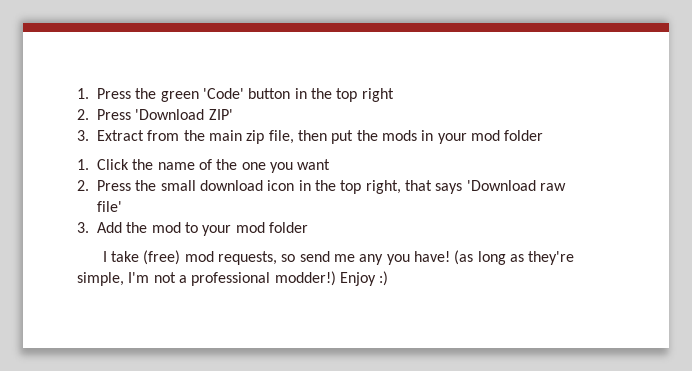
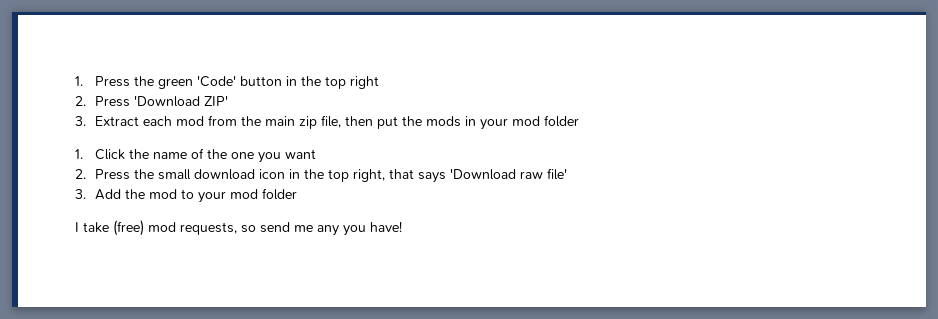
(144, 135) none -> [142,116,204,126] each mod
[454,250,575,265] [77,271,389,286] (as long as they're simple, I'm not a professional modder!) Enjoy :) -> (402, 226) none

